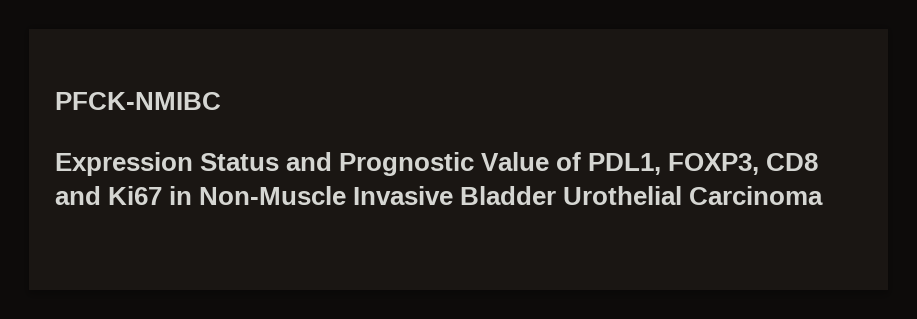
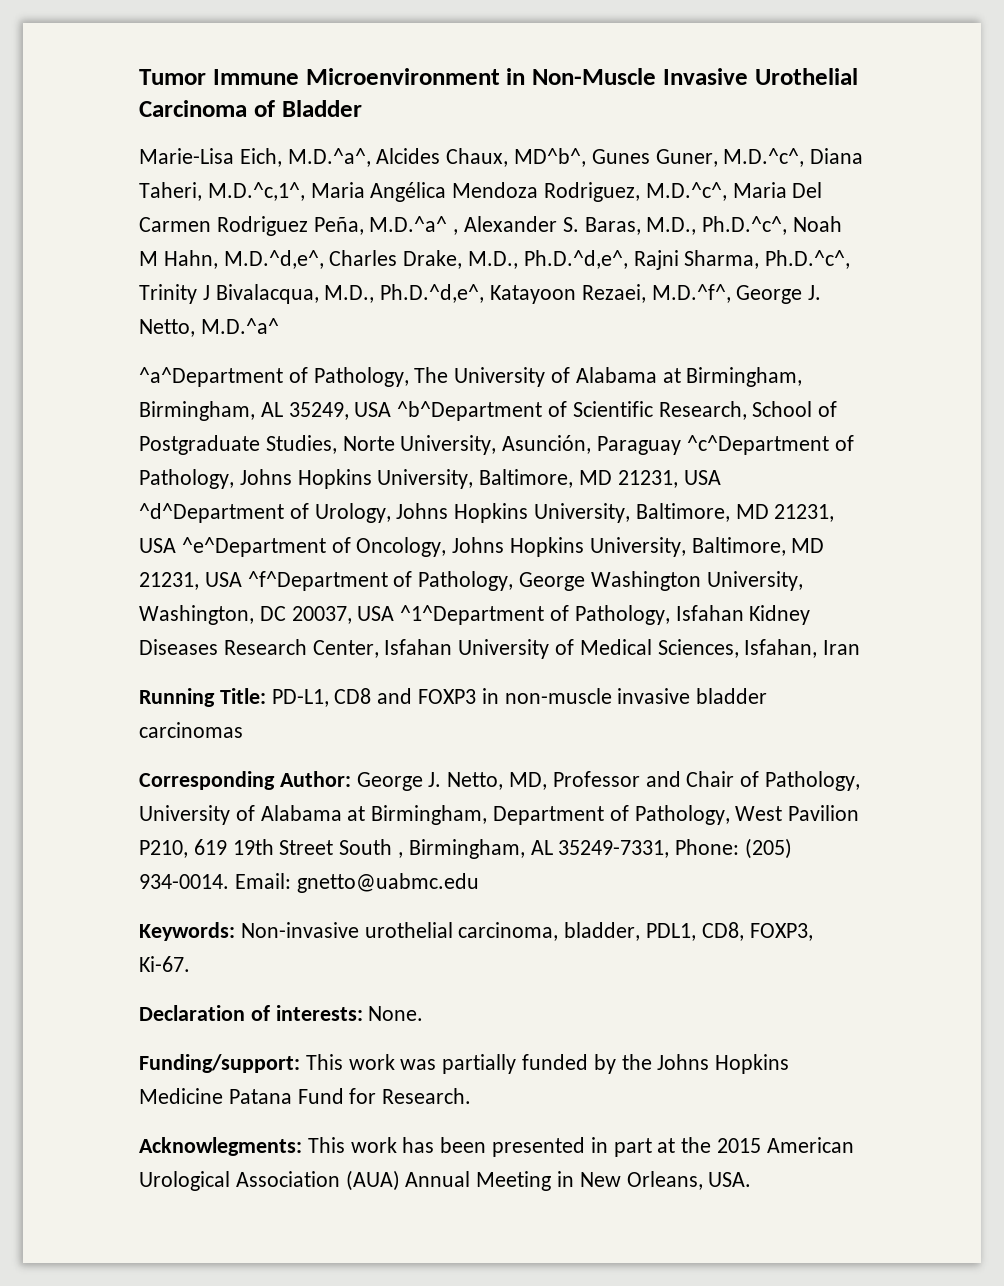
[55,92,221,110] [55,152,819,176] [55,186,163,205] PFCK-NMIBC // Expression Status and Prognostic Value of PDL1, FOXP3, CD8 and Ki67 -> [139,68,500,85] Tumor Immune Microenvironment
[460,186,557,205] Bladder -> (748, 76) none
(824, 195) none -> [253,100,362,117] [139,148,864,167] [139,182,823,202] [139,216,843,236] [139,250,851,270] [139,284,822,304] [139,318,279,337] [139,367,803,387] [139,401,838,421] [139,435,854,455] [139,469,721,489] [139,503,835,523] [139,537,825,557] [139,571,803,591] [139,605,811,625] [139,639,861,659] [139,688,768,707] [139,722,243,738] [139,771,861,791] [139,805,860,825] [139,838,793,859] [139,873,479,893] [139,922,813,941] [139,956,190,972] [139,1005,424,1021] [139,1054,790,1074] [139,1088,472,1104] [139,1137,854,1157] [139,1170,752,1191] of Bladder // Marie-Lisa Eich, M.D.^a^, Alcides Chaux, MD^b^, Gunes Guner, M.D.^c^, Diana Taheri, M.D.^c,1^, Maria Angélica Mendoza Rodriguez, M.D.^c^, Maria Del Carmen Rodriguez Peña, M.D.^a^ , Alexander S. Baras, M.D., Ph.D.^c^, Noah M Hahn, M.D.^d,e^, Charles Drake, M.D., Ph.D.^d,e^, Rajni Sharma, Ph.D.^c^, Trinity J Bivalacqua, M.D., Ph.D.^d,e^, Katayoon Rezaei, M.D.^f^, George J. Netto, M.D.^a^ // ^a^Department of Pathology, The University of Alabama at Birmingham, Birmingham, AL 35249, USA ^b^Department of Scientific Research, School of Postgraduate Studies, Norte University, Asunción, Paraguay ^c^Department of Pathology, Johns Hopkins University, Baltimore, MD 21231, USA ^d^Department of Urology, Johns Hopkins University, Baltimore, MD 21231, USA ^e^Department of Oncology, Johns Hopkins University, Baltimore, MD 21231, USA ^f^Department of Pathology, George Washington University, Washington, DC 20037, USA ^1^Department of Pathology, Isfahan Kidney Diseases Research Center, Isfahan University of Medical Sciences, Isfahan, Iran // Running Title: PD-L1, CD8 and FOXP3 in non-muscle invasive bladder carcinomas // Corresponding Author: George J. Netto, MD, Professor and Chair of Pathology, University of Alabama at Birmingham, Department of Pathology, West Pavilion P210, 619 19th Street South , Birmingham, AL 35249-7331, Phone: (205) 934-0014. Email: gnetto@uabmc.edu // Keywords: Non-invasive urothelial carcinoma, bladder, PDL1, CD8, FOXP3, Ki-67. // Declaration of interests: None. // Funding/support: This work was partially funded by the Johns Hopkins Medicine Patana Fund for Research. // Acknowlegments: This work has been presented in part at the 2015 American Urological Association (AUA) Annual Meeting in New Orleans, USA.

